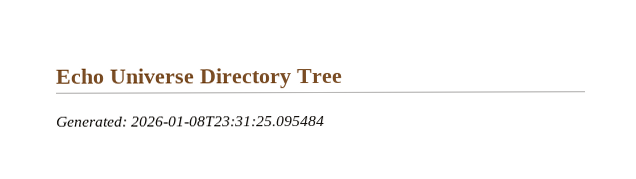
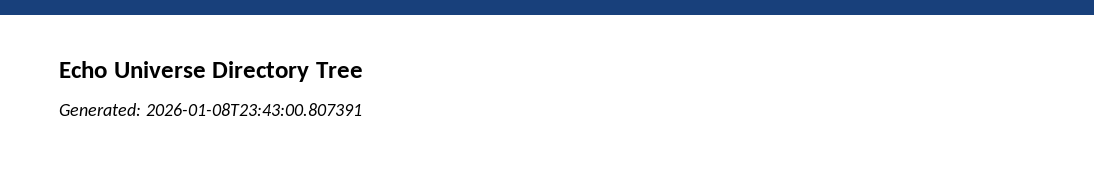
[131,115,326,127] 2026-01-08T23:31:25.095484 -> [145,103,362,116] 2026-01-08T23:43:00.807391

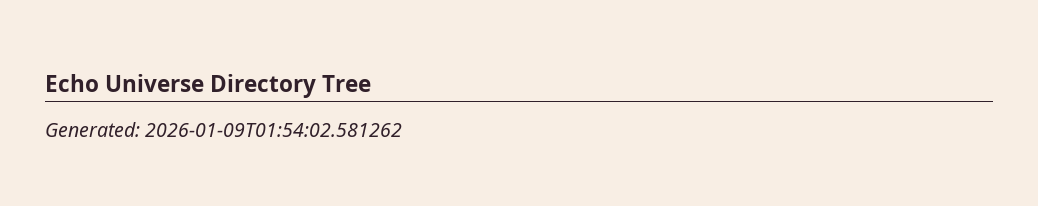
[145,103,362,116] 2026-01-08T23:43:00.807391 -> [145,123,403,137] 2026-01-09T01:54:02.581262

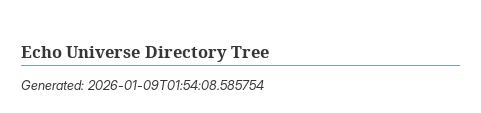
[145,123,403,137] 2026-01-09T01:54:02.581262 -> [86,80,264,90] 2026-01-09T01:54:08.585754

